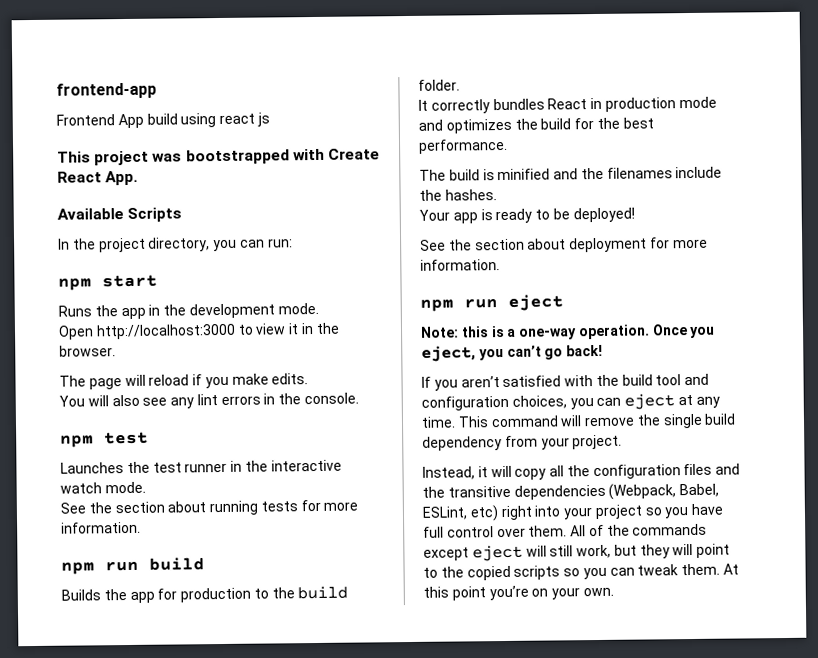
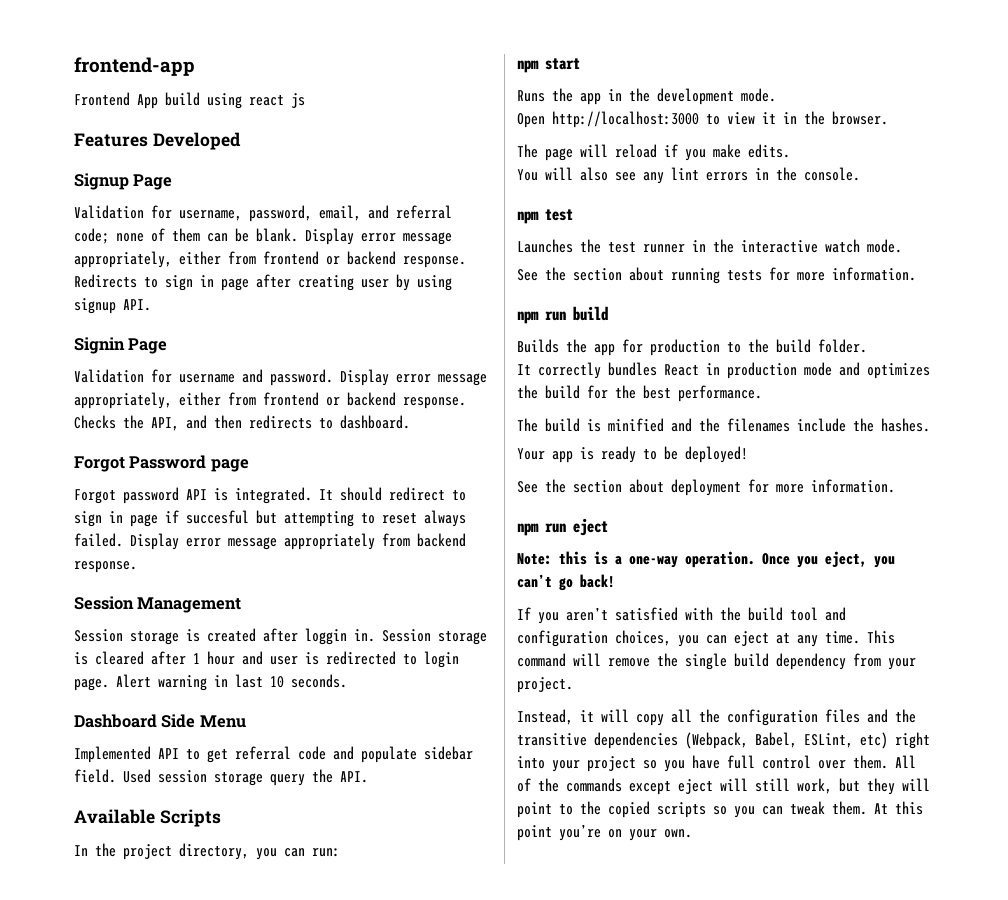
[57,148,380,166] [57,170,139,186] This project was bootstrapped with Create React App. -> [74,132,241,150] [74,173,173,190] [74,205,452,222] [74,228,452,245] [74,251,466,268] [74,274,452,291] [74,298,151,314] [74,337,168,354] [74,369,487,386] [74,392,466,409] [74,415,410,431] [74,455,249,472] [74,487,466,504] [74,510,466,527] [74,533,466,550] [74,561,137,573] [74,596,242,613] [74,628,487,645] [74,651,459,668] [74,674,347,691] [74,714,246,728] [74,746,473,763] [74,769,368,786] Features Developed // Signup Page // Validation for username, password, email, and referral code; none of them can be blank. Display error message appropriately, either from frontend or backend response. Redirects to sign in page after creating user by using signup API. // Signin Page // Validation for username and password. Display error message appropriately, either from frontend or backend response. Checks the API, and then redirects to dashboard. // Forgot Password page // Forgot password API is integrated. It should redirect to sign in page if succesful but attempting to reset always failed. Display error message appropriately from backend response. // Session Management // Session storage is created after loggin in. Session storage is cleared after 1 hour and user is redirected to login page. Alert warning in last 10 seconds. // Dashboard Side Menu // Implemented API to get referral code and populate sidebar field. Used session storage query the API.

